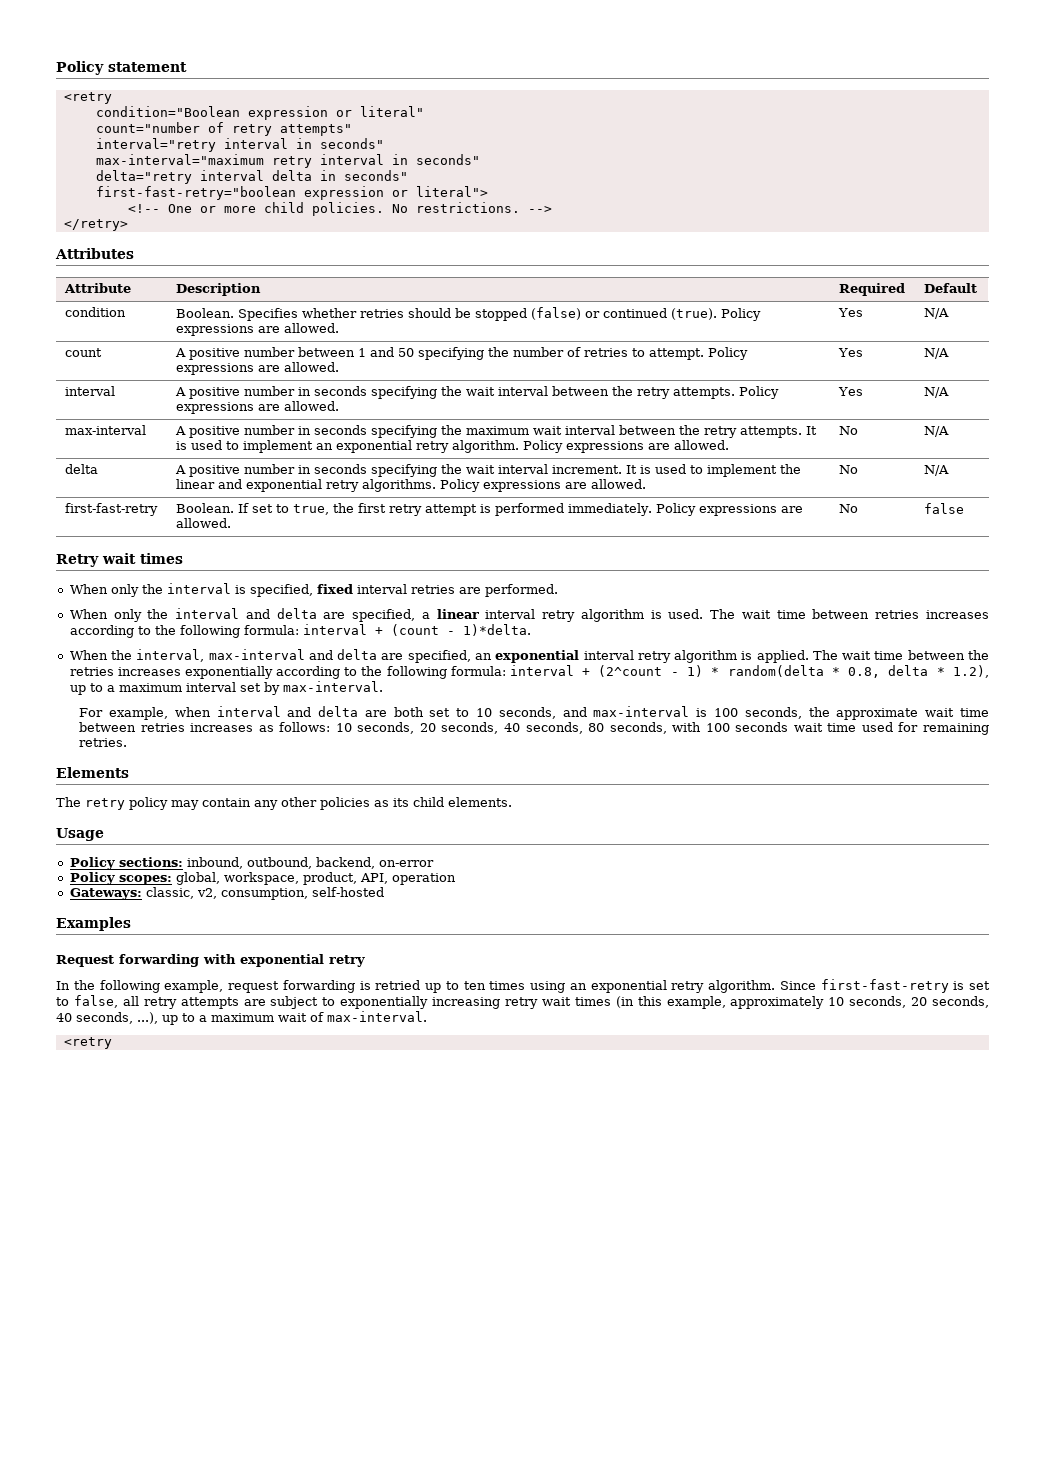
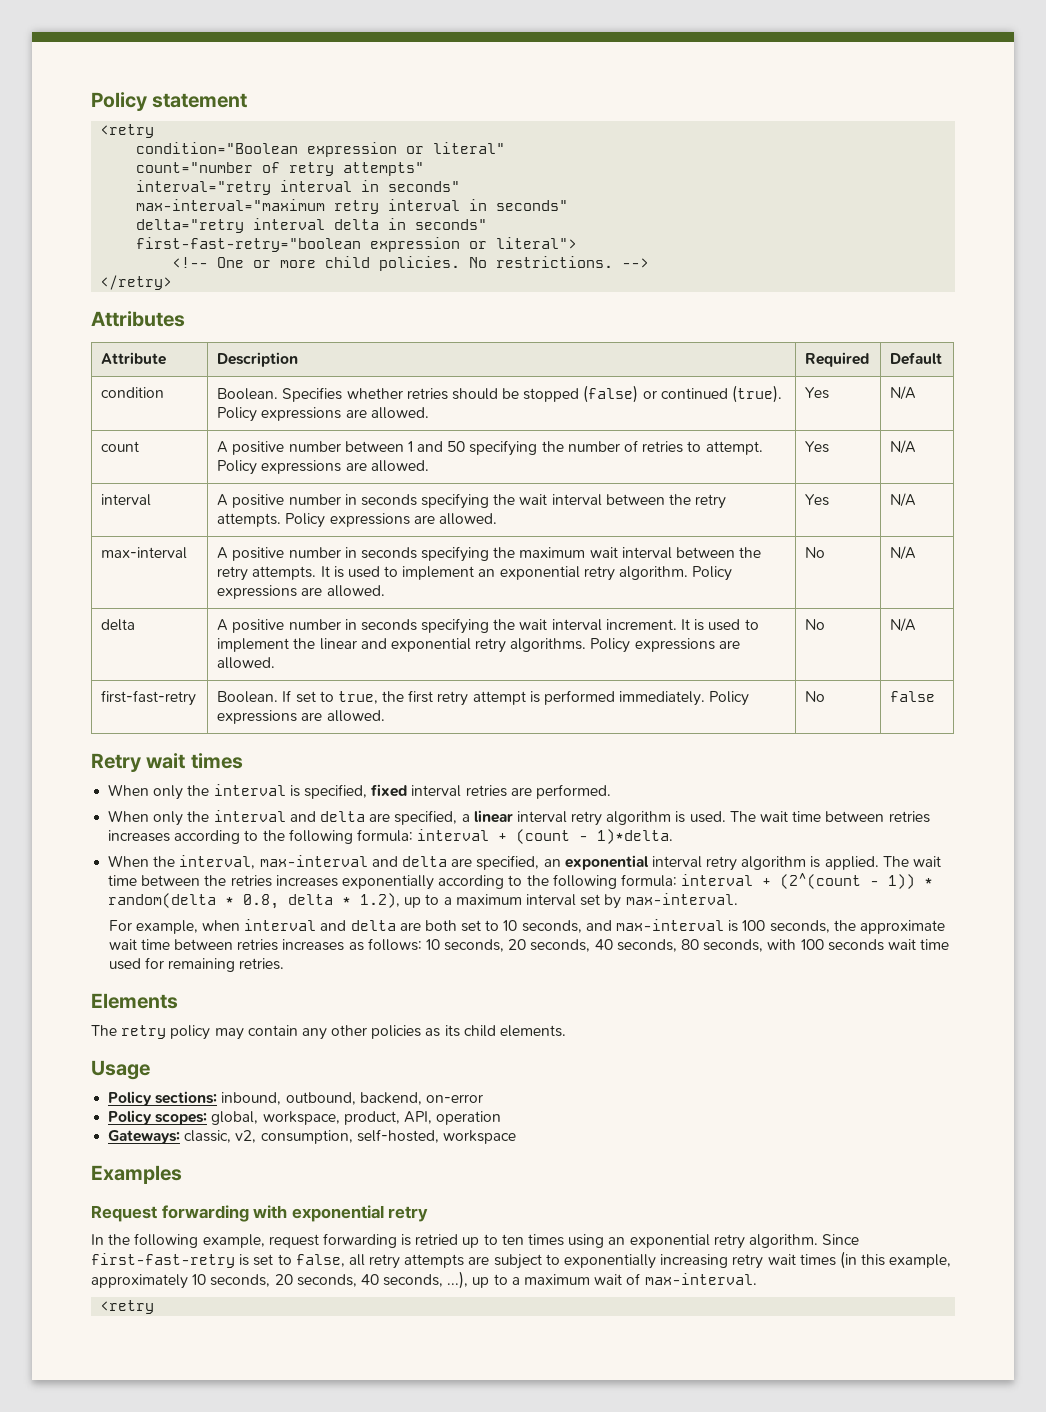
[598,665,704,677] (2^count - 1) -> [780,873,916,889] (2^(count - 1))
[311,887,384,897] self-hosted -> [356,1129,516,1144] self-hosted, workspace

